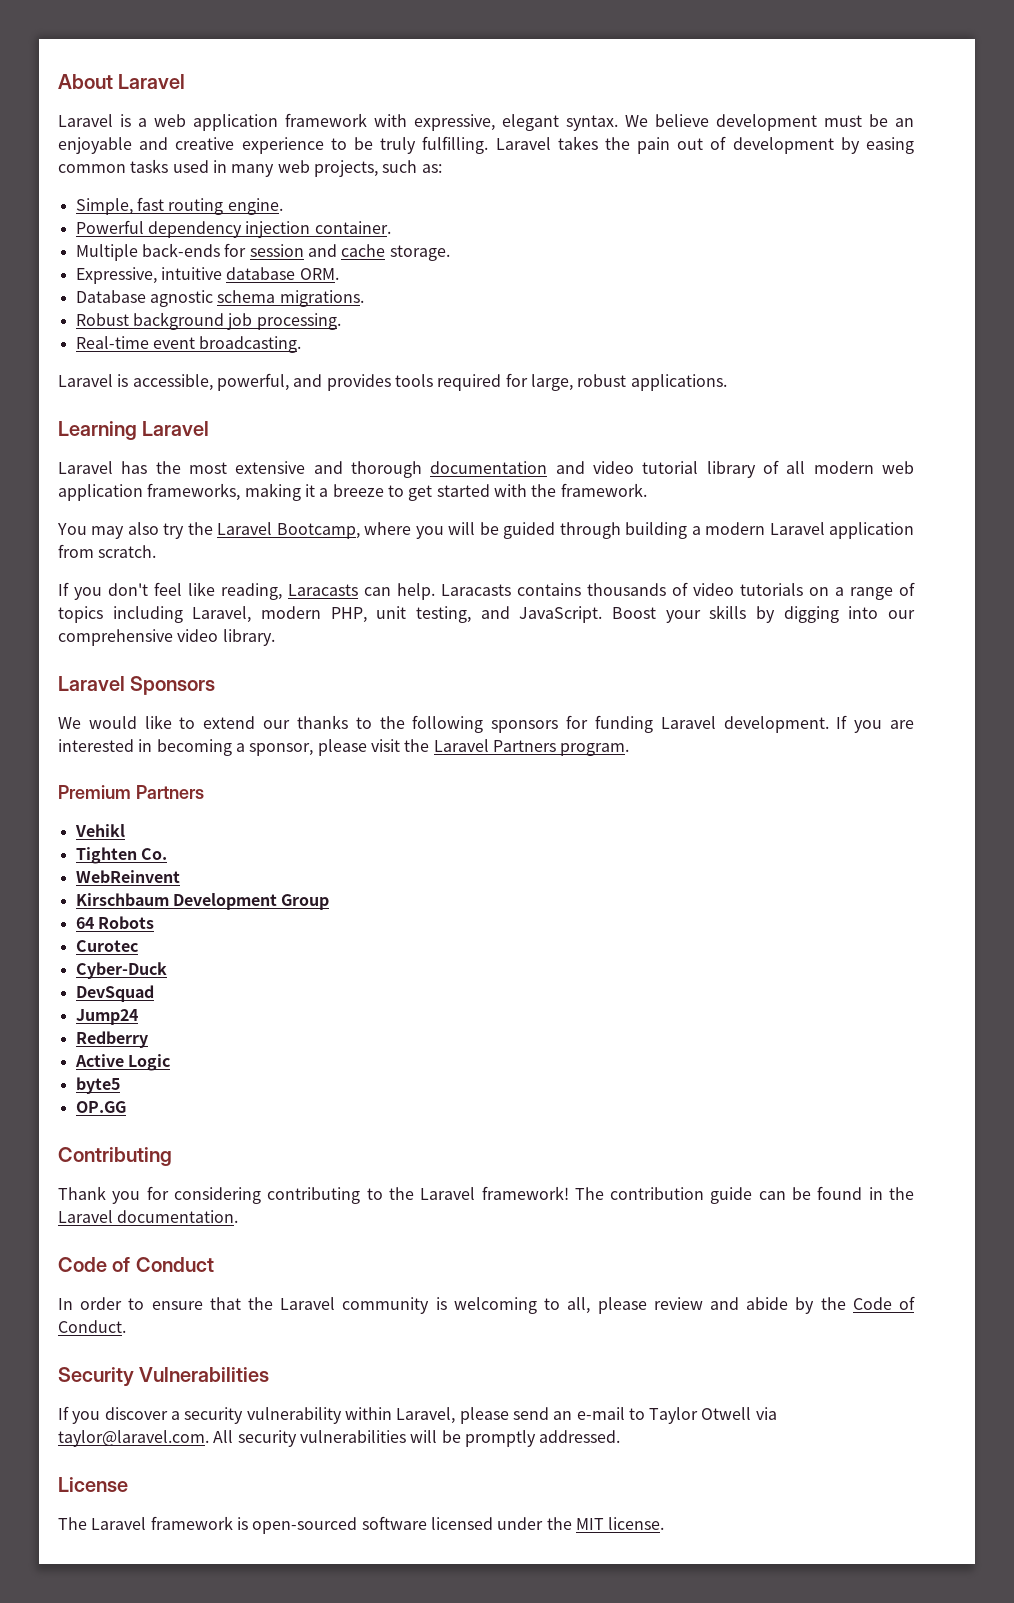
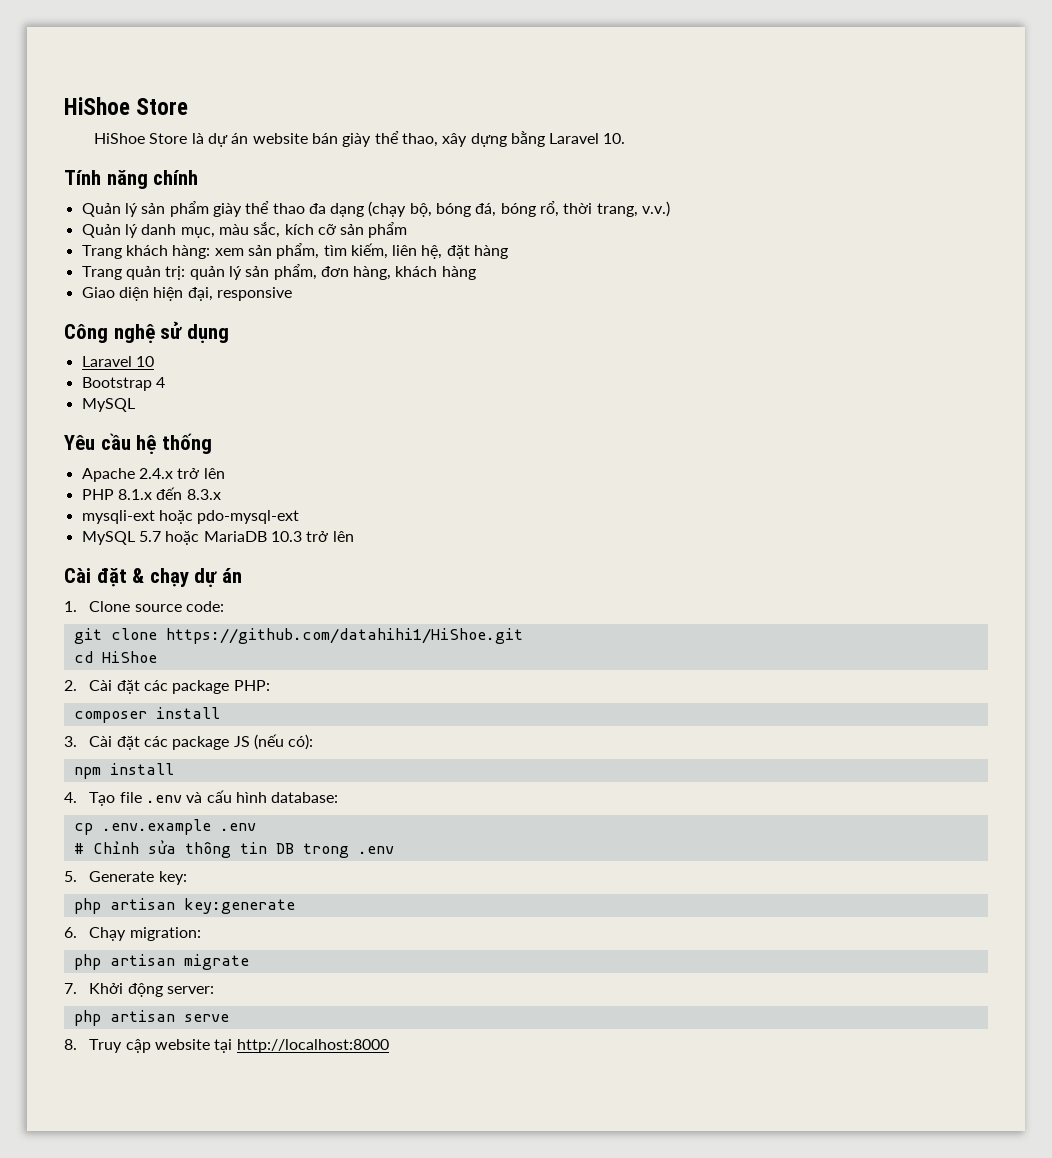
[58,74,186,89] [58,113,914,131] [58,136,914,154] [58,159,442,177] [75,197,283,215] [75,220,391,238] [75,243,450,261] [75,267,339,284] [75,290,364,307] [75,312,341,330] [75,336,302,353] [58,373,727,391] [58,421,210,440] [58,460,915,478] [58,483,647,501] [57,522,915,539] [58,544,157,558] [58,582,915,600] [58,605,915,623] [58,629,275,646] [58,676,216,695] [58,715,915,733] [58,739,630,756] [58,785,204,799] [74,824,125,837] [75,847,167,864] [75,870,180,883] [75,893,330,910] [75,916,154,929] [75,940,138,952] [75,962,167,979] [75,985,154,1002] [75,1009,138,1025] [75,1031,148,1048] [74,1054,170,1071] [75,1077,120,1094] [75,1101,126,1113] [58,1147,172,1166] [58,1186,914,1204] [58,1210,239,1223] [58,1257,214,1272] [58,1296,916,1314] [58,1320,126,1333] [58,1367,270,1387] [58,1406,777,1424] [58,1430,621,1447] [58,1477,128,1492] [58,1516,665,1534] About Laravel // Laravel is a web application framework with expressive, elegant syntax. We believe development must be an enjoyable and creative experience to be truly fulfilling. Laravel takes the pain out of development by easing common tasks used in many web projects, such as: // Simple, fast routing engine. // Powerful dependency injection container. // Multiple back-ends for session and cache storage. // Expressive, intuitive database ORM. // Database agnostic schema migrations. // Robust background job processing. // Real-time event broadcasting. // Laravel is accessible, powerful, and provides tools required for large, robust applications. // Learning Laravel // Laravel has the most extensive and thorough documentation and video tutorial library of all modern web application frameworks, making it a breeze to get started with the framework. // You may also try the Laravel Bootcamp, where you will be guided through building a modern Laravel application from scratch. // If you don't feel like reading, Laracasts can help. Laracasts contains thousands of video tutorials on a range of topics including Laravel, modern PHP, unit testing, and JavaScript. Boost your skills by digging into our comprehensive video library. // Laravel Sponsors // We would like to extend our thanks to the following sponsors for funding Laravel development. If you are interested in becoming a sponsor, please visit the Laravel Partners program. // Premium Partners // Vehikl // Tighten Co. // WebReinvent // Kirschbaum Development Group // 64 Robots // Curotec // Cyber-Duck // DevSquad // Jump24 // Redberry // Active Logic // byte5 // OP.GG // Contributing // Thank you for considering contributing to the Laravel framework! The contribution guide can be found in the Laravel documentation. // Code of Conduct // In order to ensure that the Laravel community is welcoming to all, please review and abide by the Code of Conduct. // Security Vulnerabilities // If you discover a security vulnerability within Laravel, please send an e-mail to Taylor Otwell via taylor@laravel.com. All security vulnerabilities will be promptly addressed. // License // The Laravel framework is open-sourced software licensed under the MIT license. -> [64,97,189,115] [94,131,626,147] [64,170,199,189] [81,201,671,217] [81,222,408,238] [81,243,509,259] [81,264,476,280] [81,287,292,301] [64,321,229,343] [81,356,154,367] [81,377,165,391] [81,398,135,412] [64,433,212,454] [81,468,225,482] [81,487,221,500] [81,510,300,524] [81,531,354,545] [64,568,242,587] [64,601,224,612] [73,628,523,644] [73,651,157,663] [64,680,270,694] [73,707,220,723] [64,734,314,750] [73,763,174,779] [64,790,339,806] [73,819,256,835] [73,840,394,858] [64,871,187,885] [73,898,295,914] [64,927,201,941] [73,954,249,970] [64,983,214,997] [73,1010,229,1026] [64,1039,389,1053] HiShoe Store // HiShoe Store là dự án website bán giày thể thao, xây dựng bằng Laravel 10. // Tính năng chính // Quản lý sản phẩm giày thể thao đa dạng (chạy bộ, bóng đá, bóng rổ, thời trang, v.v.) // Quản lý danh mục, màu sắc, kích cỡ sản phẩm // Trang khách hàng: xem sản phẩm, tìm kiếm, liên hệ, đặt hàng // Trang quản trị: quản lý sản phẩm, đơn hàng, khách hàng // Giao diện hiện đại, responsive // Công nghệ sử dụng // Laravel 10 // Bootstrap 4 // MySQL // Yêu cầu hệ thống // Apache 2.4.x trở lên // PHP 8.1.x đến 8.3.x // mysqli-ext hoặc pdo-mysql-ext // MySQL 5.7 hoặc MariaDB 10.3 trở lên // Cài đặt & chạy dự án // 1. Clone source code: // git clone https://github.com/datahihi1/HiShoe.git // cd HiShoe // 2. Cài đặt các package PHP: // composer install // 3. Cài đặt các package JS (nếu có): // npm install // 4. Tạo file .env và cấu hình database: // cp .env.example .env // # Chỉnh sửa thông tin DB trong .env // 5. Generate key: // php artisan key:generate // 6. Chạy migration: // php artisan migrate // 7. Khởi động server: // php artisan serve // 8. Truy cập website tại http://localhost:8000

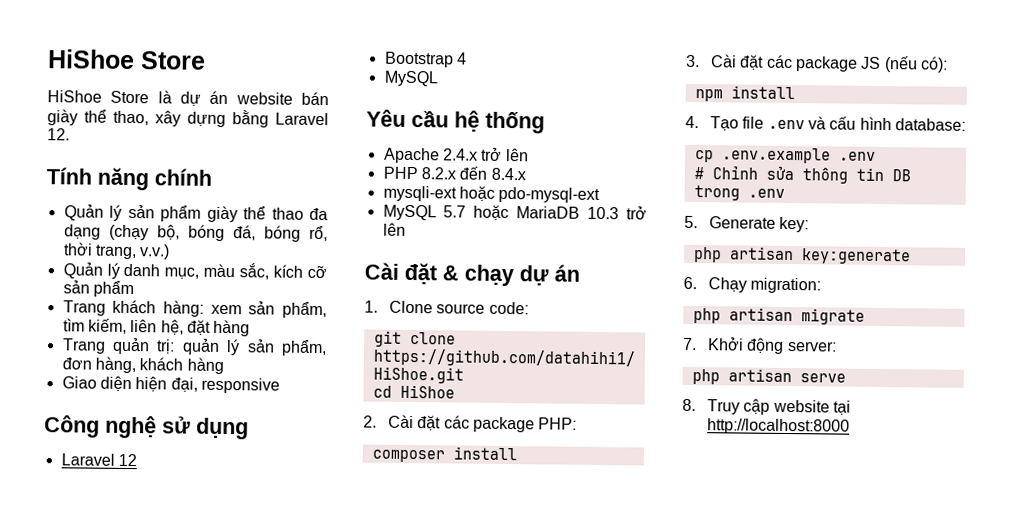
[603,133,626,144] 10. -> [47,128,70,141] 12.
[135,356,154,367] 10 -> [117,453,137,467] 12
[117,487,221,500] 8.1.x đến 8.3.x -> [420,166,526,181] 8.2.x đến 8.4.x

